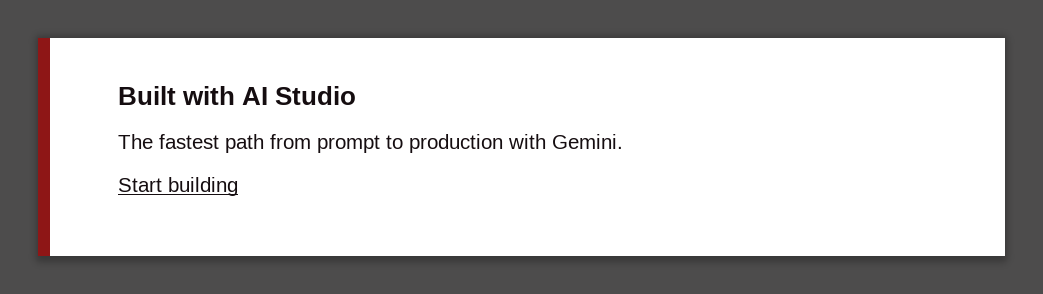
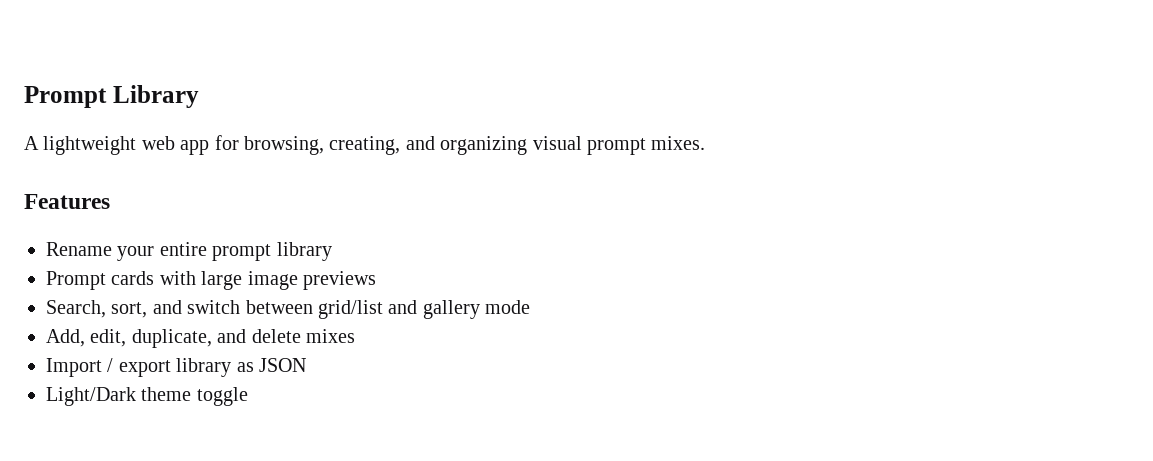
[118,86,357,105] [118,134,623,153] [118,177,238,196] Built with AI Studio // The fastest path from prompt to production with Gemini. // Start building -> [24,85,199,108] [24,135,706,155] [24,194,110,209] [46,242,332,261] [46,271,376,290] [46,300,531,319] [46,329,355,348] [46,358,306,377] [46,387,248,406] Prompt Library // A lightweight web app for browsing, creating, and organizing visual prompt mixes. // Features // Rename your entire prompt library // Prompt cards with large image previews // Search, sort, and switch between grid/list and gallery mode // Add, edit, duplicate, and delete mixes // Import / export library as JSON // Light/Dark theme toggle

